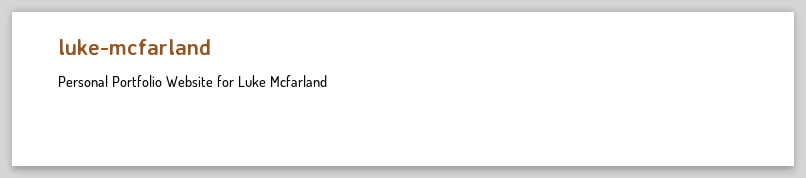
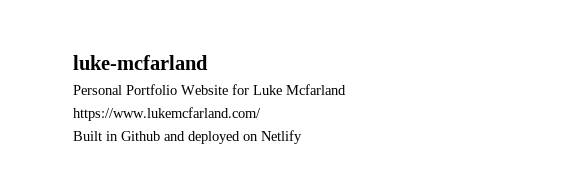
(327, 81) none -> [73,107,261,121] [73,130,302,144] // https://www.lukemcfarland.com/ // Built in Github and deployed on Netlify

